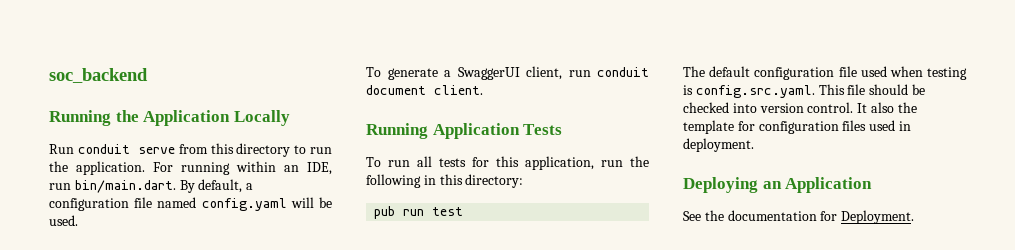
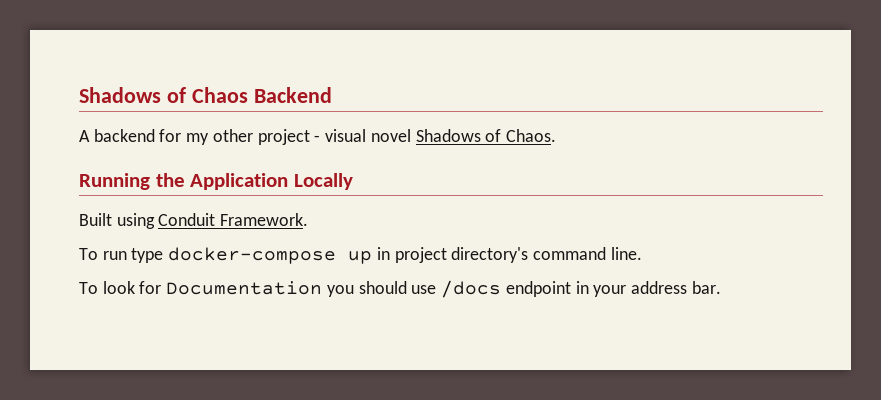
[49,68,148,83] [49,110,290,126] [49,143,333,157] [49,161,332,175] [49,179,254,193] [49,197,333,211] [49,215,78,226] [366,66,649,80] [366,85,483,95] [366,123,563,139] [366,156,649,170] [366,174,524,188] [374,206,464,219] [683,66,967,80] [683,84,925,98] [683,102,917,113] [683,120,911,134] [683,138,754,152] [683,177,873,193] [683,210,915,224] soc_backend // Running the Application Locally // Run conduit serve from this directory to run the application. For running within an IDE, run bin/main.dart. By default, a configuration file named config.yaml will be used. // To generate a SwaggerUI client, run conduit document client. // Running Application Tests // To run all tests for this application, run the following in this directory: // pub run test // The default configuration file used when testing is config.src.yaml. This file should be checked into version control. It also the template for configuration files used in deployment. // Deploying an Application // See the documentation for Deployment. -> [79,87,332,103] [79,129,556,145] [79,173,353,190] [79,213,309,229] [79,247,642,264] [79,280,721,298] Shadows of Chaos Backend // A backend for my other project - visual novel Shadows of Chaos. // Running the Application Locally // Built using Conduit Framework. // To run type docker-compose up in project directory's command line. // To look for Documentation you should use /docs endpoint in your address bar.

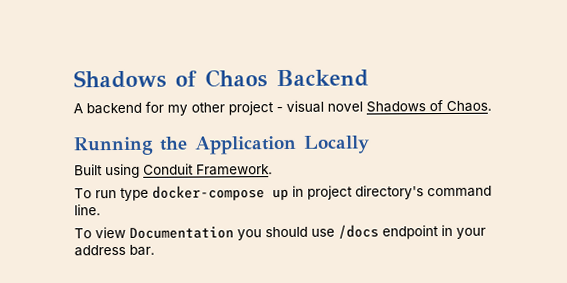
[102,281,162,294] look for -> [95,226,126,239] view

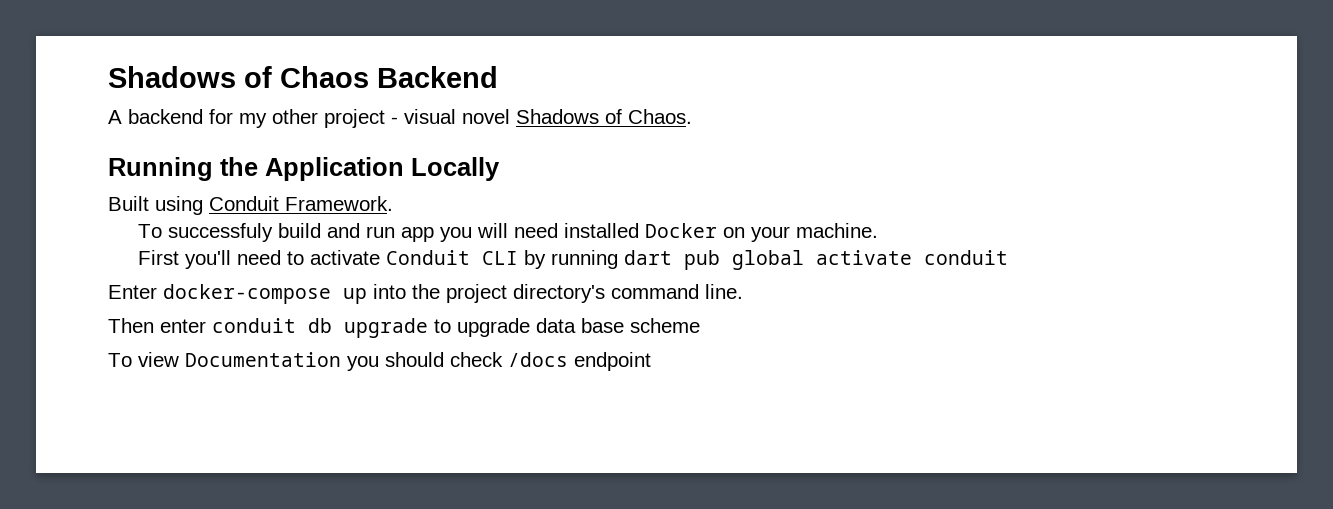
[95,185,492,201] [74,204,101,216] run type docker-compose up in project directory's command line. -> [168,223,879,242] [138,250,1009,270] [108,284,743,304] [108,318,700,338] successfuly build and run app you will need installed Docker on your machine. // First you'll need to activate Conduit CLI by running dart pub global activate conduit // Enter docker-compose up into the project directory's command line. // Then enter conduit db upgrade to upgrade data base scheme
[311,228,335,237] use -> [450,352,503,367] check
[441,224,486,239] [74,244,155,257] in your address bar. -> (651, 361) none

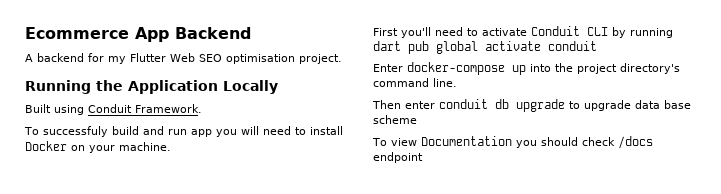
[108,66,369,88] Shadows of Chaos -> [25,27,169,42] Ecommerce App
[272,109,692,128] other project - visual novel Shadows of Chaos. -> [130,53,342,64] Flutter Web SEO optimisation project.
[564,223,640,238] installed -> [294,126,343,135] to install

